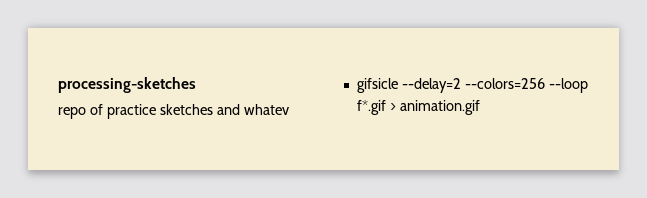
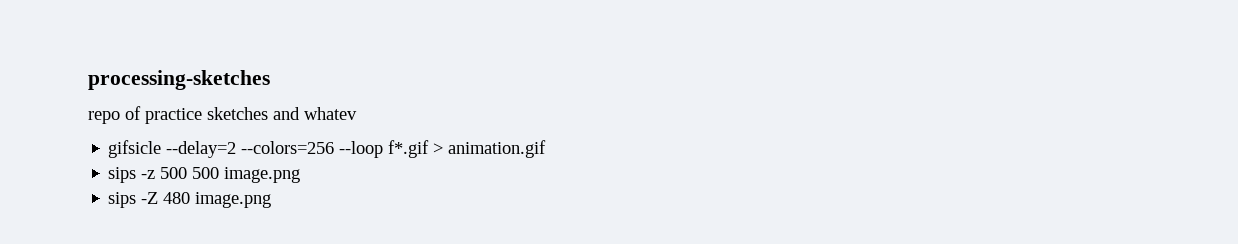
(480, 107) none -> [108,167,301,183] [108,192,272,208] // sips -z 500 500 image.png // sips -Z 480 image.png

